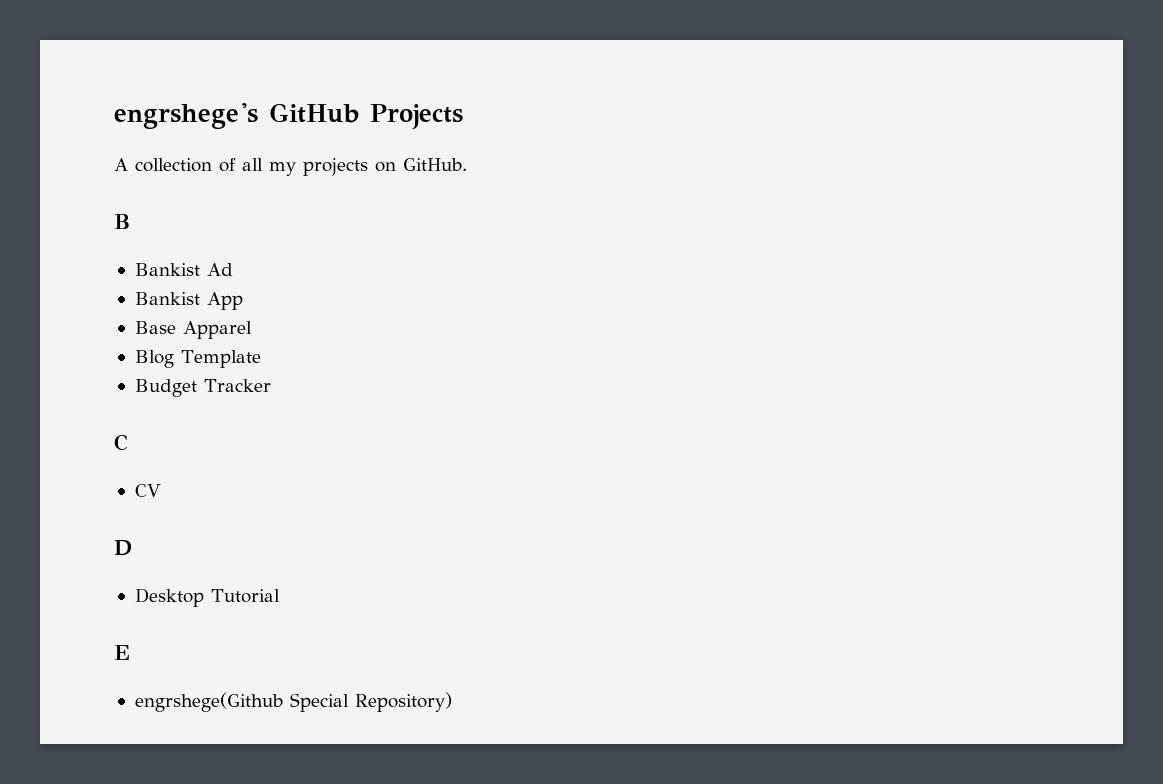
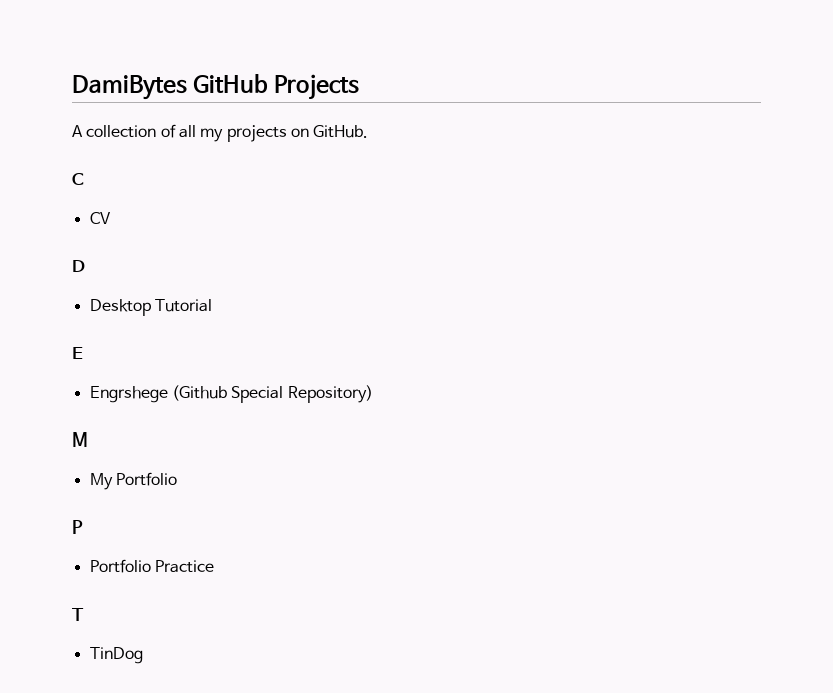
[114,103,258,129] engrshege's -> [72,75,187,100] DamiBytes
[114,214,130,229] [134,263,233,276] [134,292,243,310] [134,321,252,339] [134,350,261,368] [134,379,271,397] // B // Bankist Ad // Bankist App // Base Apparel // Blog Template // Budget Tracker -> (369, 131) none
[134,692,283,712] engrshege(Github -> [89,385,227,403] Engrshege (Github
(452, 702) none -> [72,432,88,447] [89,472,177,490] [72,520,83,534] [89,559,214,573] [72,608,84,621] [89,647,143,664] // M // My Portfolio // P // Portfolio Practice // T // TinDog

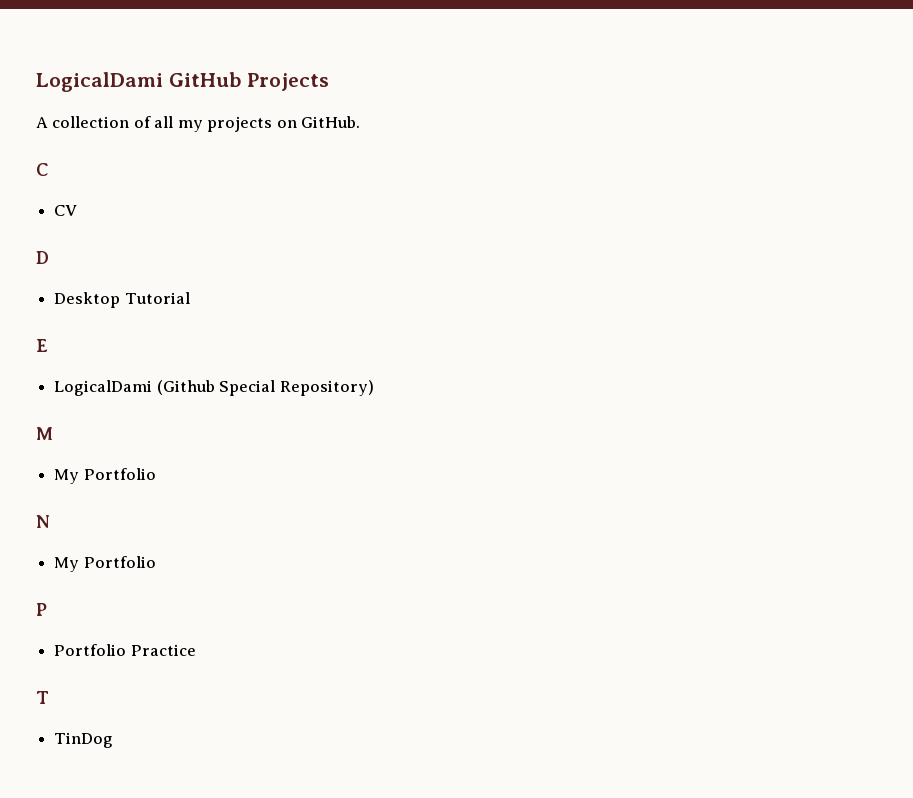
[72,75,187,100] DamiBytes -> [36,72,163,92] LogicalDami
[89,386,168,403] Engrshege -> [54,380,153,396] LogicalDami
(177, 479) none -> [36,515,50,528] [54,556,156,572] // N // My Portfolio

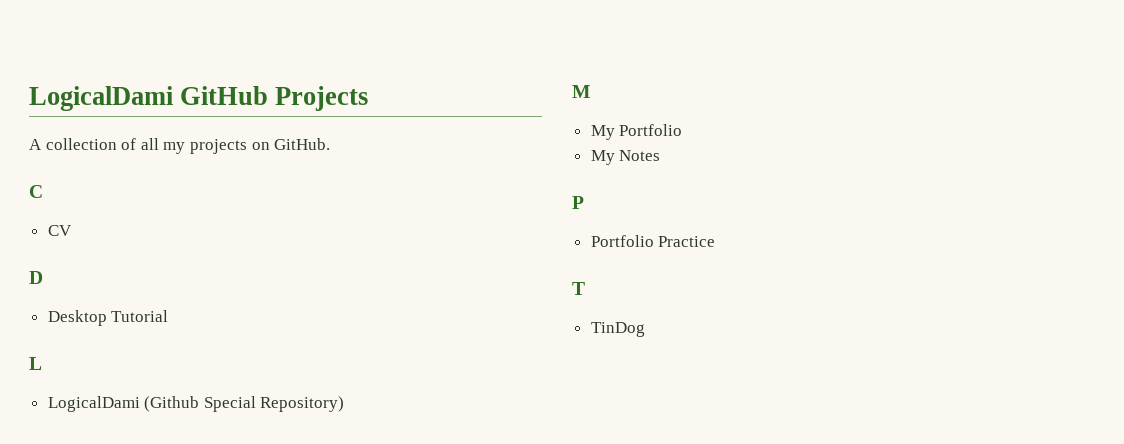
[36,339,48,352] E -> [29,357,42,370] L
[36,515,50,528] [54,556,156,572] // N // My Portfolio -> [590,150,661,165] // My Notes

